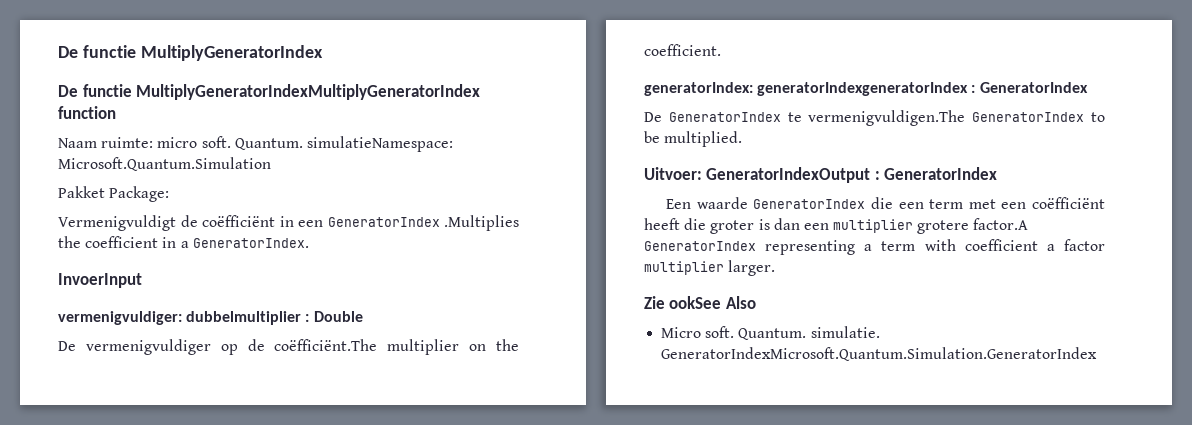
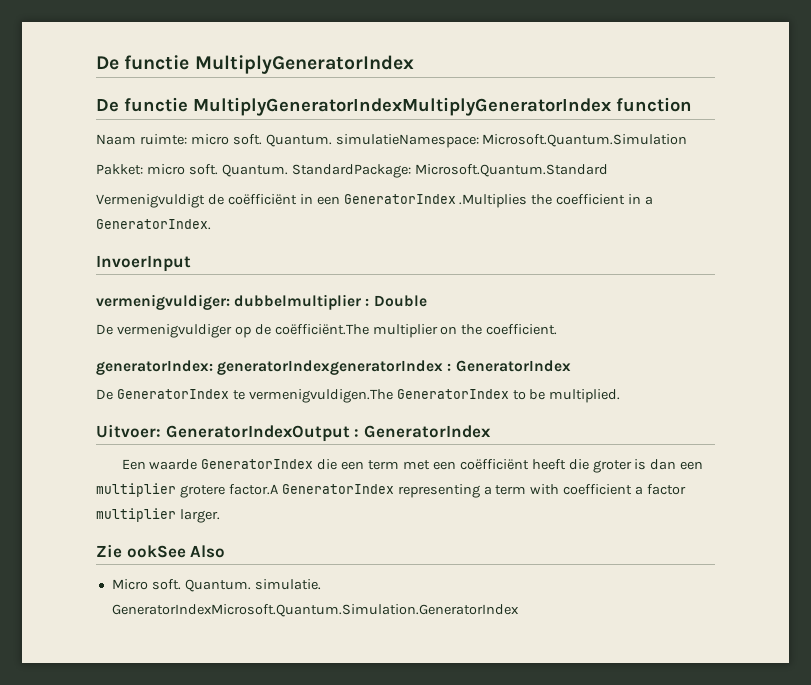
[58,186,170,202] Pakket Package: -> [96,164,608,178] Pakket: micro soft. Quantum. StandardPackage: Microsoft.Quantum.Standard

